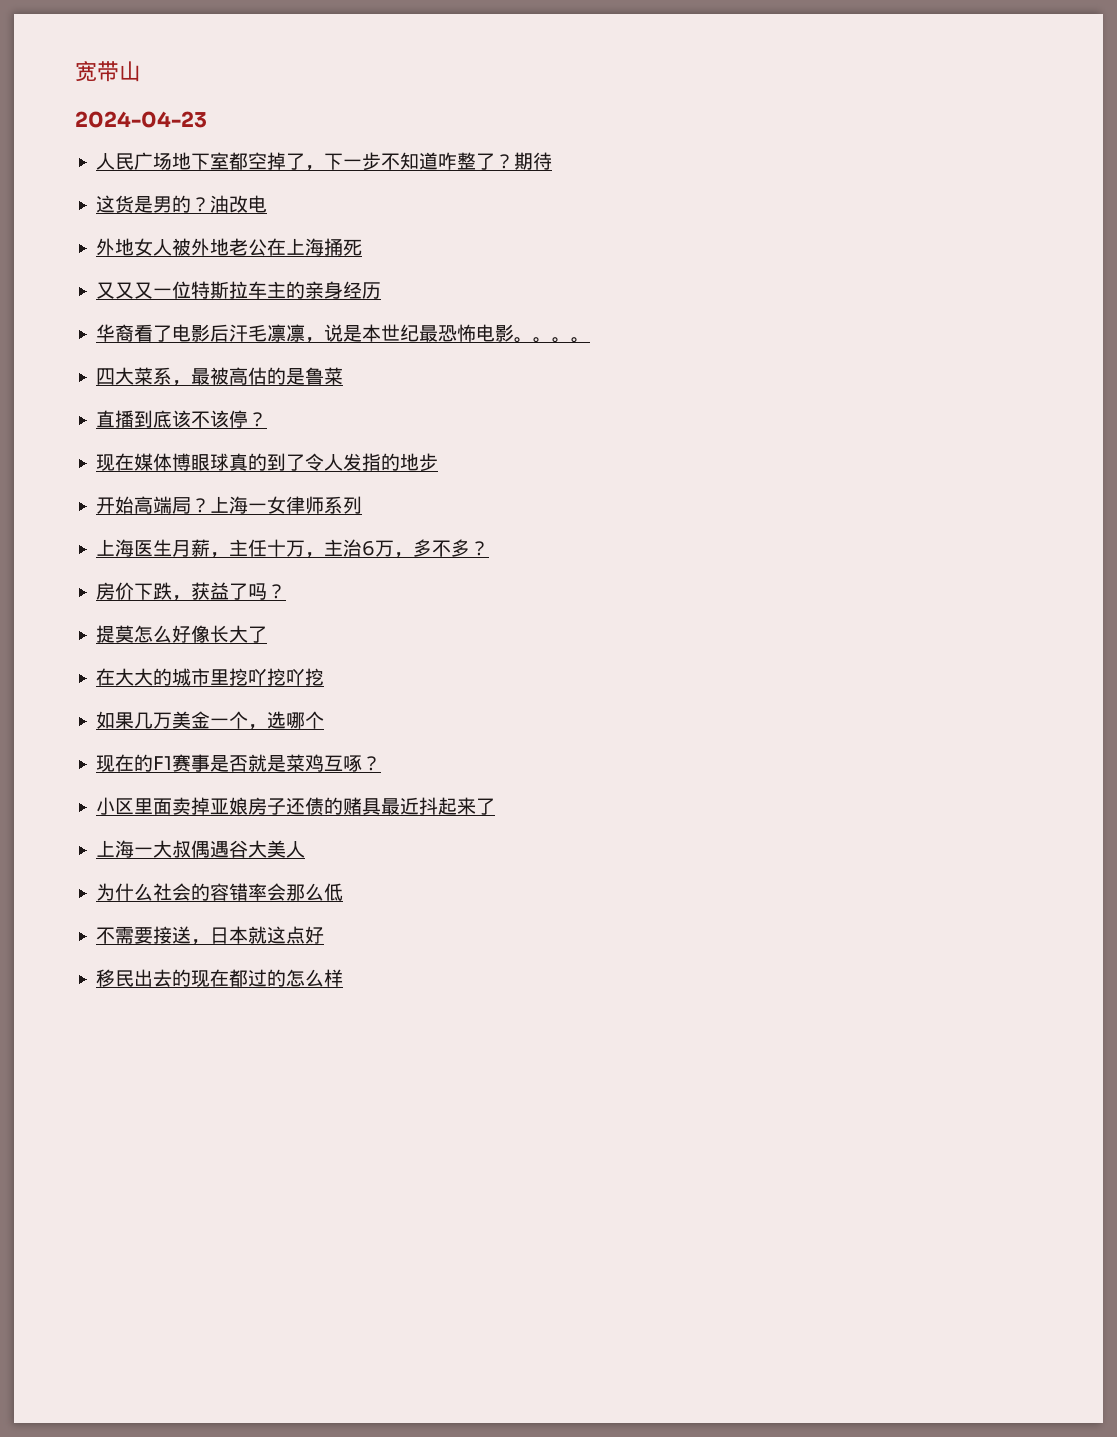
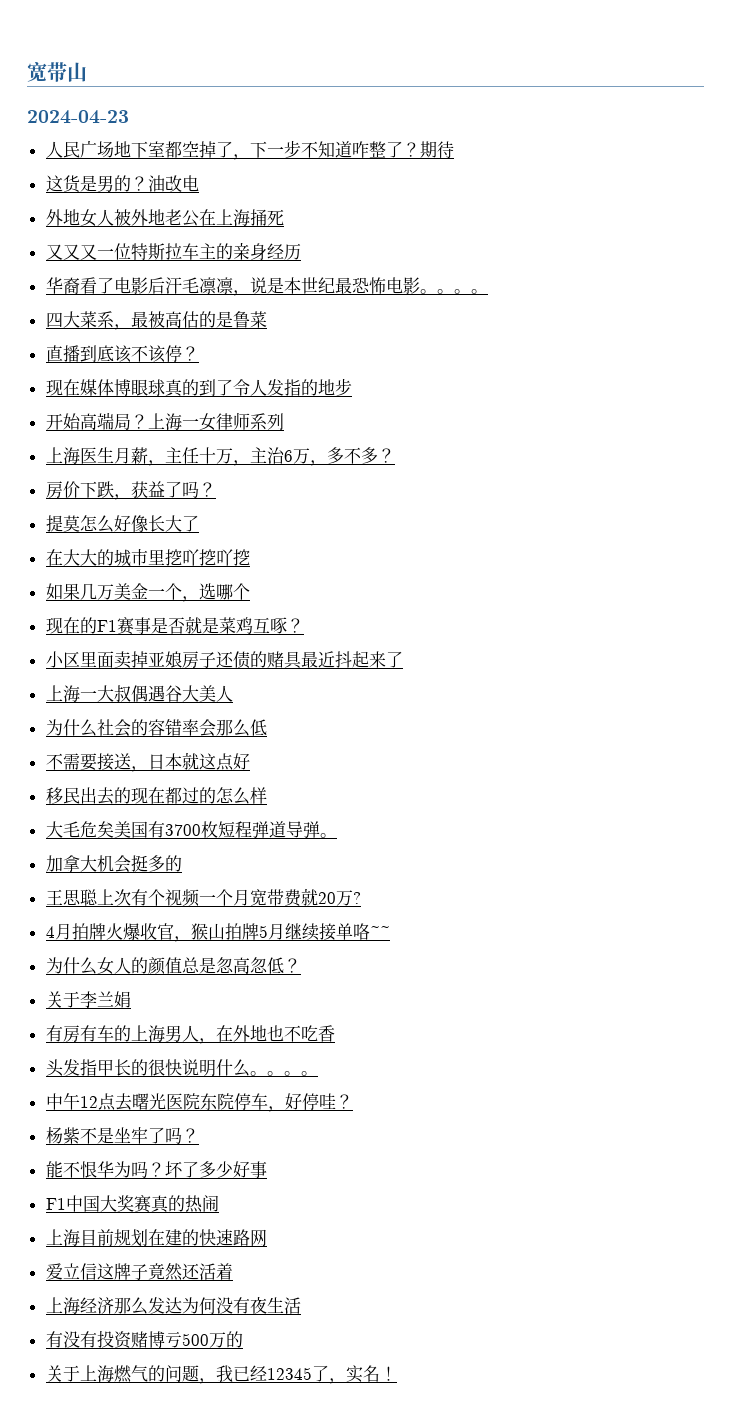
(343, 978) none -> [45,821,337,838] [45,855,182,873] [45,888,361,907] [45,923,390,942] [45,957,301,975] [45,991,131,1008] [45,1025,335,1044] [45,1059,318,1077] [45,1093,353,1112] [45,1126,199,1144] [45,1161,267,1178] [45,1195,219,1213] [45,1229,267,1247] [45,1263,233,1281] [45,1297,301,1315] [45,1330,243,1349] [45,1365,397,1384] // 大毛危矣美国有3700枚短程弹道导弹。 // 加拿大机会挺多的 // 王思聪上次有个视频一个月宽带费就20万? // 4月拍牌火爆收官，猴山拍牌5月继续接单咯~~ // 为什么女人的颜值总是忽高忽低？ // 关于李兰娟 // 有房有车的上海男人，在外地也不吃香 // 头发指甲长的很快说明什么。。。。 // 中午12点去曙光医院东院停车，好停哇？ // 杨紫不是坐牢了吗？ // 能不恨华为吗？坏了多少好事 // F1中国大奖赛真的热闹 // 上海目前规划在建的快速路网 // 爱立信这牌子竟然还活着 // 上海经济那么发达为何没有夜生活 // 有没有投资赌博亏500万的 // 关于上海燃气的问题，我已经12345了，实名！

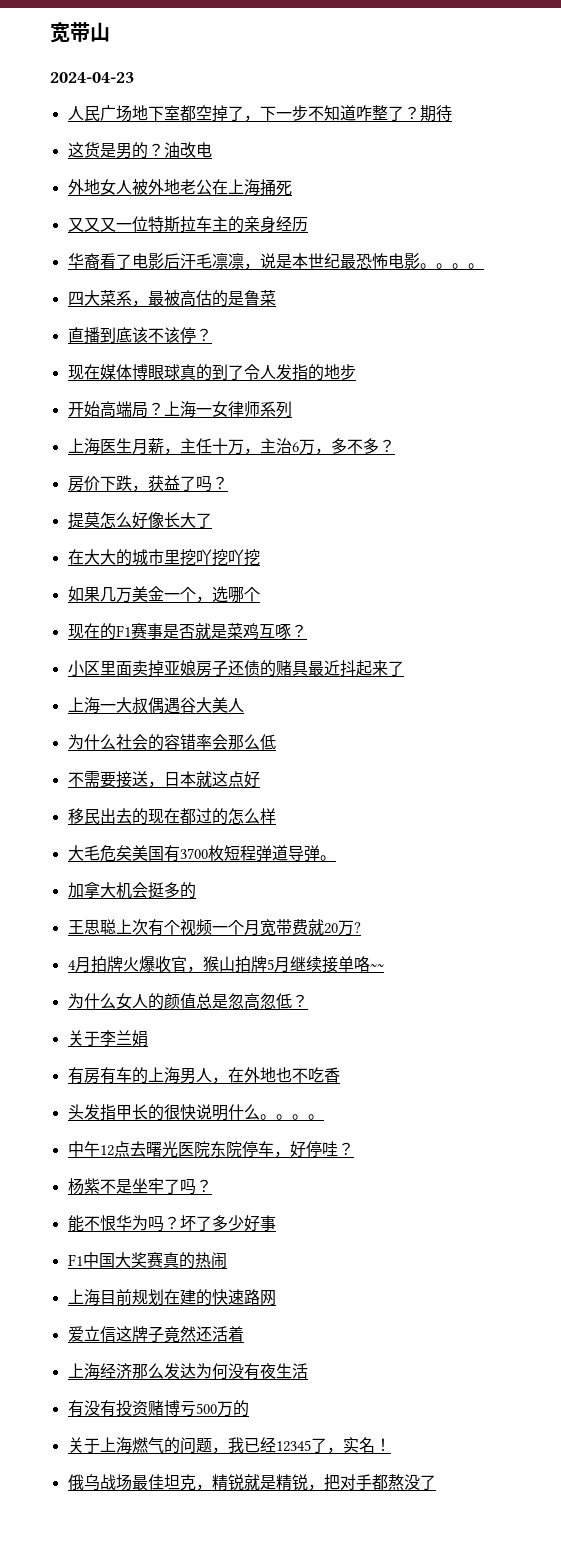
(397, 1373) none -> [67,1474,436,1491] // 俄乌战场最佳坦克，精锐就是精锐，把对手都熬没了

